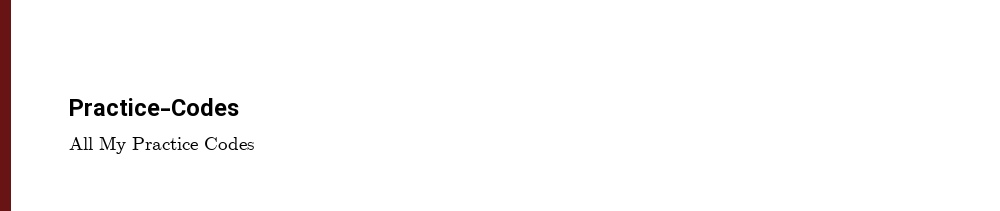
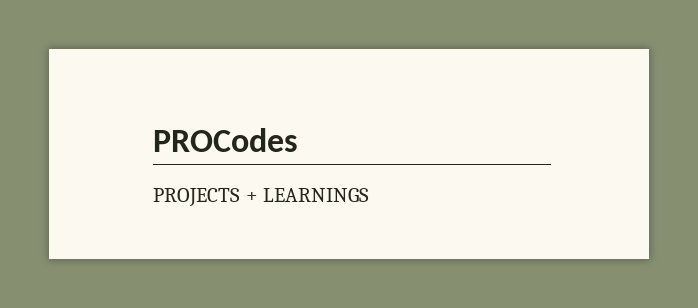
[69,98,239,116] [69,136,254,154] Practice-Codes // All My Practice Codes -> [153,128,298,152] [153,188,370,207] PROCodes // PROJECTS + LEARNINGS

